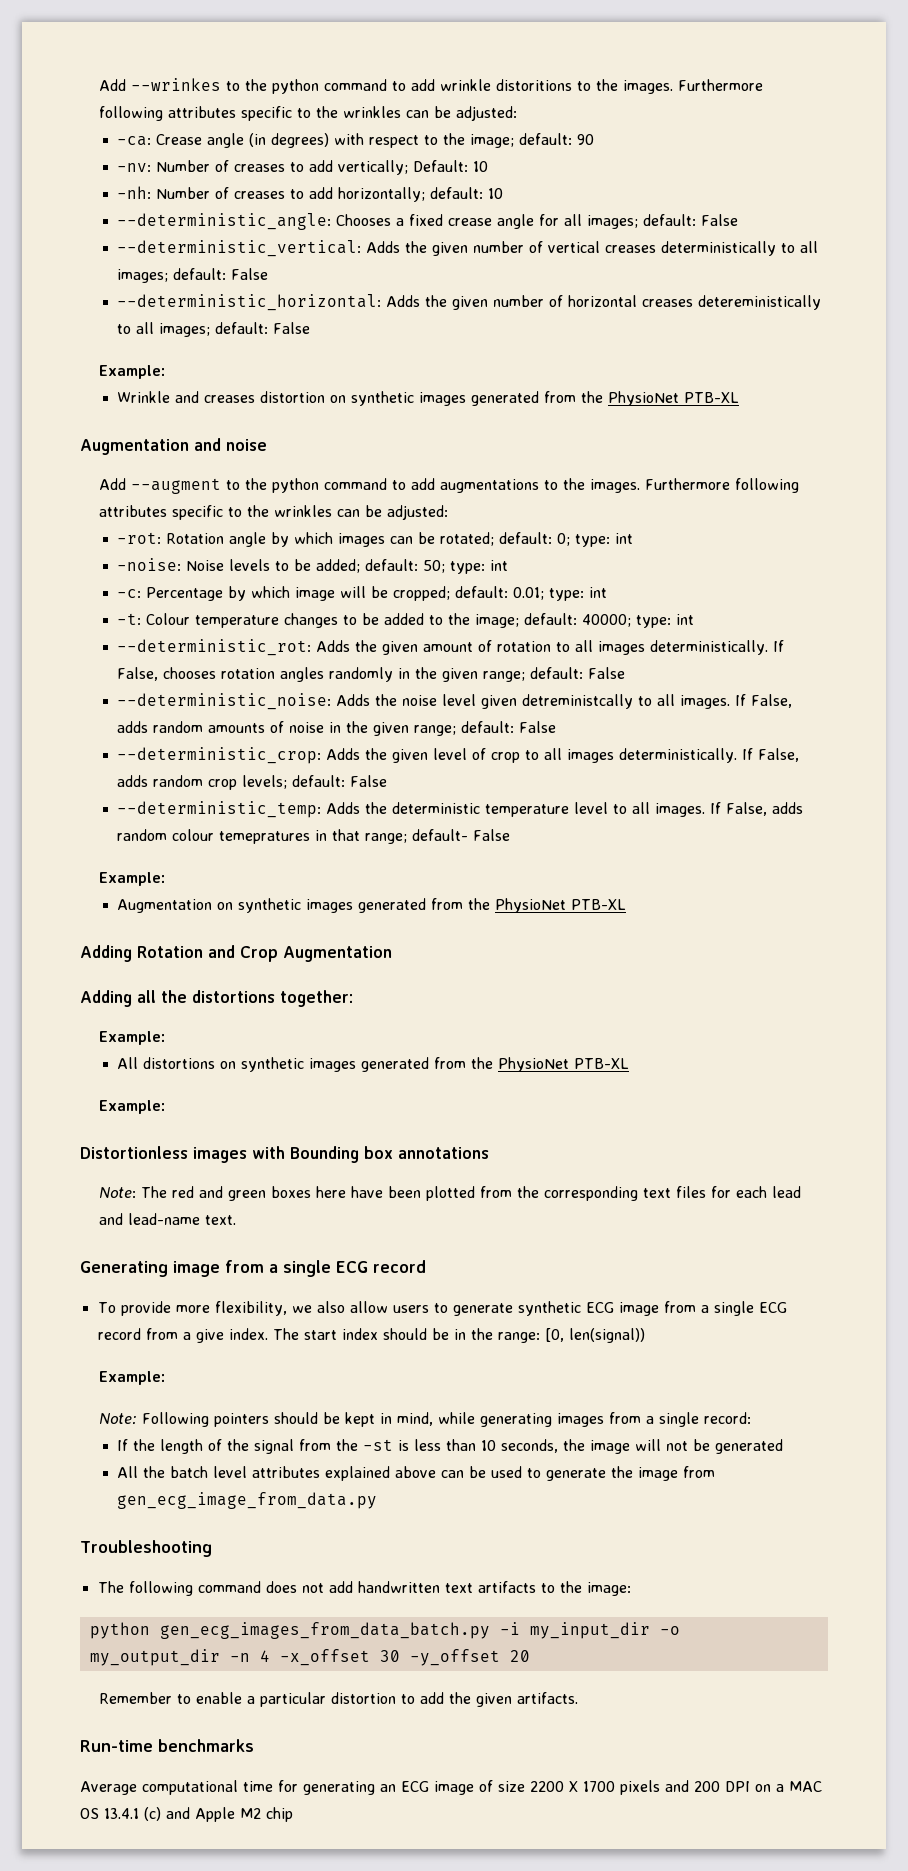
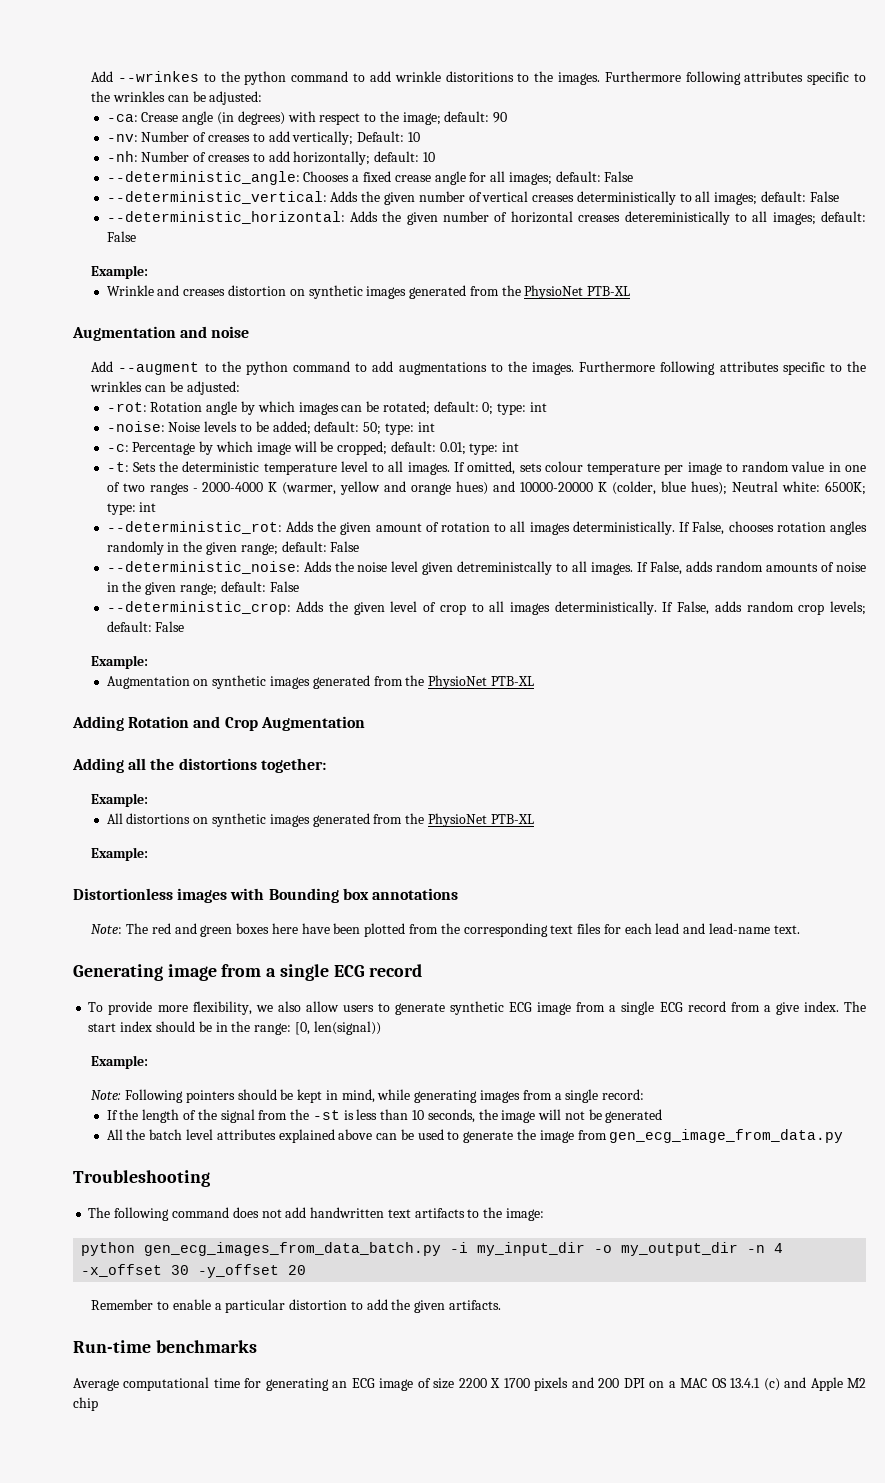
[146,613,632,628] Colour temperature changes to be added to the image; default: 40000; -> [132,461,866,475] [106,481,867,495] Sets the deterministic temperature level to all images. If omitted, sets colour temperature per image to random value in one of two ranges - 2000-4000 K (warmer, yellow and orange hues) and 10000-20000 K (colder, blue hues); Neutral white: 6500K;
[117,801,804,818] [117,829,511,844] // --deterministic_temp: Adds the deterministic temperature level to all images. If False, adds random colour temepratures in that range; default- False -> (185, 626) none

